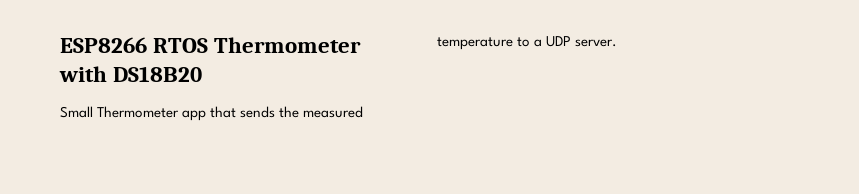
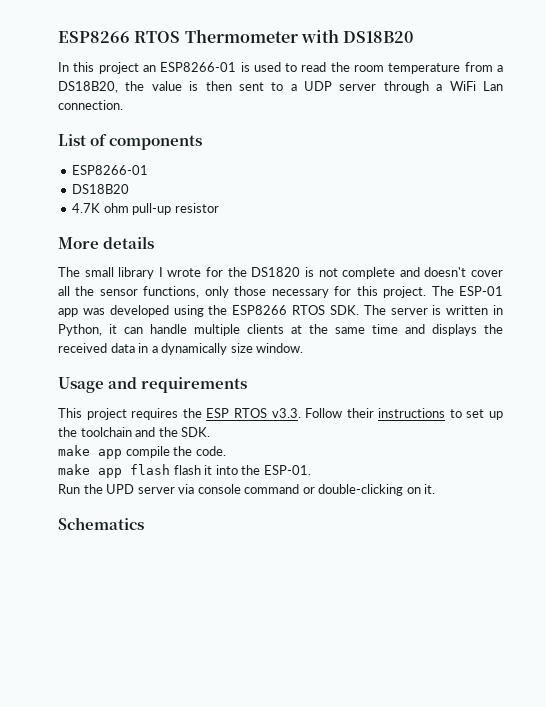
[60,106,364,121] [437,36,618,50] Small Thermometer app that sends the measured temperature to a UDP server. -> [58,62,504,74] [58,81,503,93] [58,100,123,110] [58,134,203,150] [72,165,149,175] [72,184,130,194] [72,203,219,215] [58,236,155,249] [58,267,504,279] [58,286,503,298] [58,305,503,317] [58,324,503,336] [58,343,304,355] [58,377,248,393] [58,408,503,420] [58,427,211,437] [58,445,226,459] [58,464,311,478] [58,484,436,496] [58,517,144,530] In this project an ESP8266-01 is used to read the room temperature from a DS18B20, the value is then sent to a UDP server through a WiFi Lan connection. // List of components // ESP8266-01 // DS18B20 // 4.7K ohm pull-up resistor // More details // The small library I wrote for the DS1820 is not complete and doesn't cover all the sensor functions, only those necessary for this project. The ESP-01 app was developed using the ESP8266 RTOS SDK. The server is written in Python, it can handle multiple clients at the same time and displays the received data in a dynamically size window. // Usage and requirements // This project requires the ESP RTOS v3.3. Follow their instructions to set up the toolchain and the SDK. // make app compile the code. // make app flash flash it into the ESP-01. // Run the UPD server via console command or double-clicking on it. // Schematics

